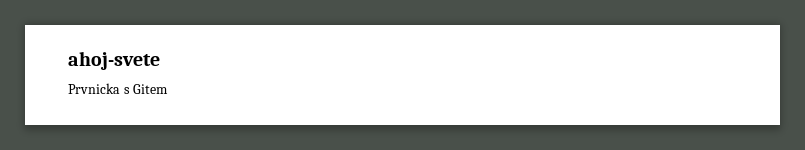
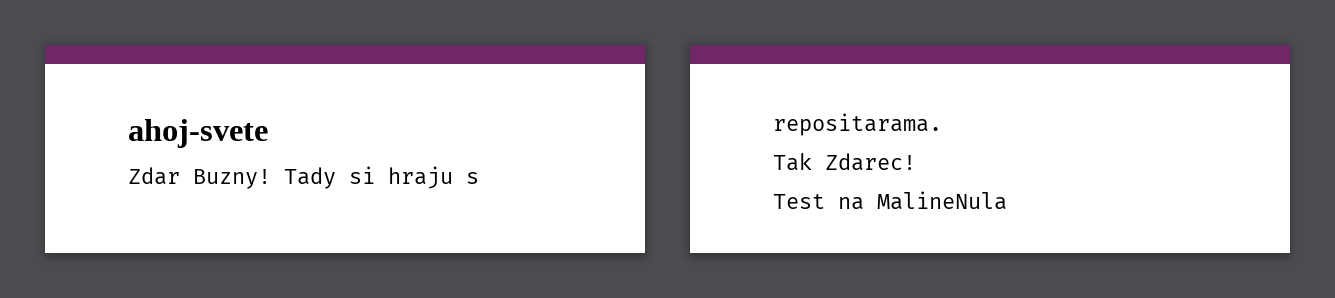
[68,83,168,94] Prvnicka s Gitem -> [128,166,479,189] [773,113,942,136] [773,153,916,171] [773,191,1007,210] Zdar Buzny! Tady si hraju s repositarama. // Tak Zdarec! // Test na MalineNula

